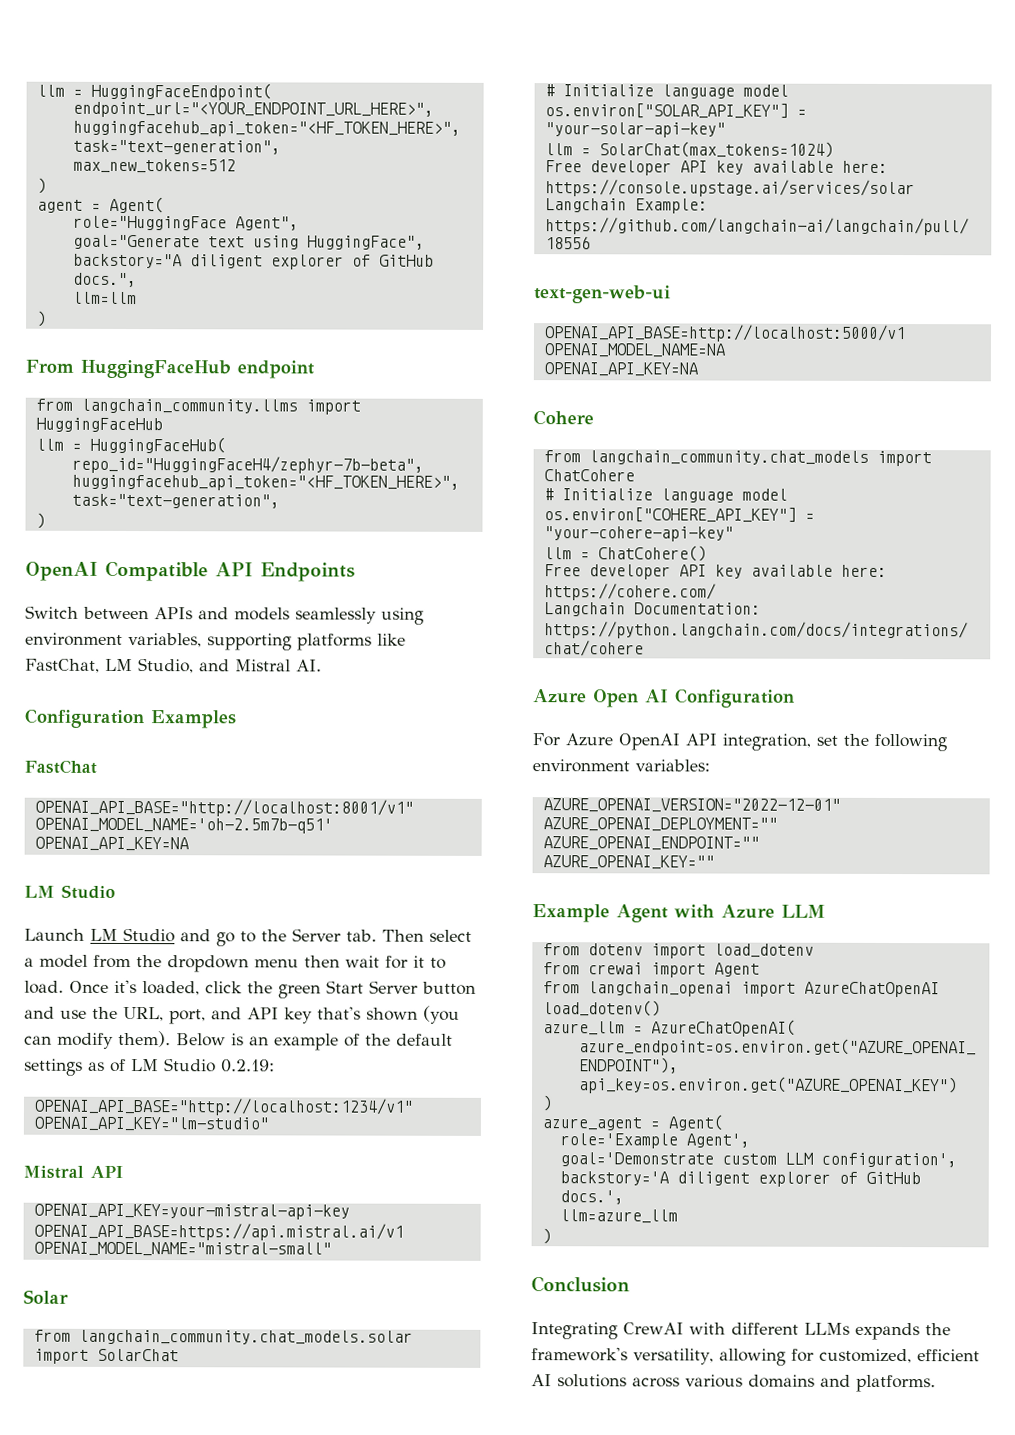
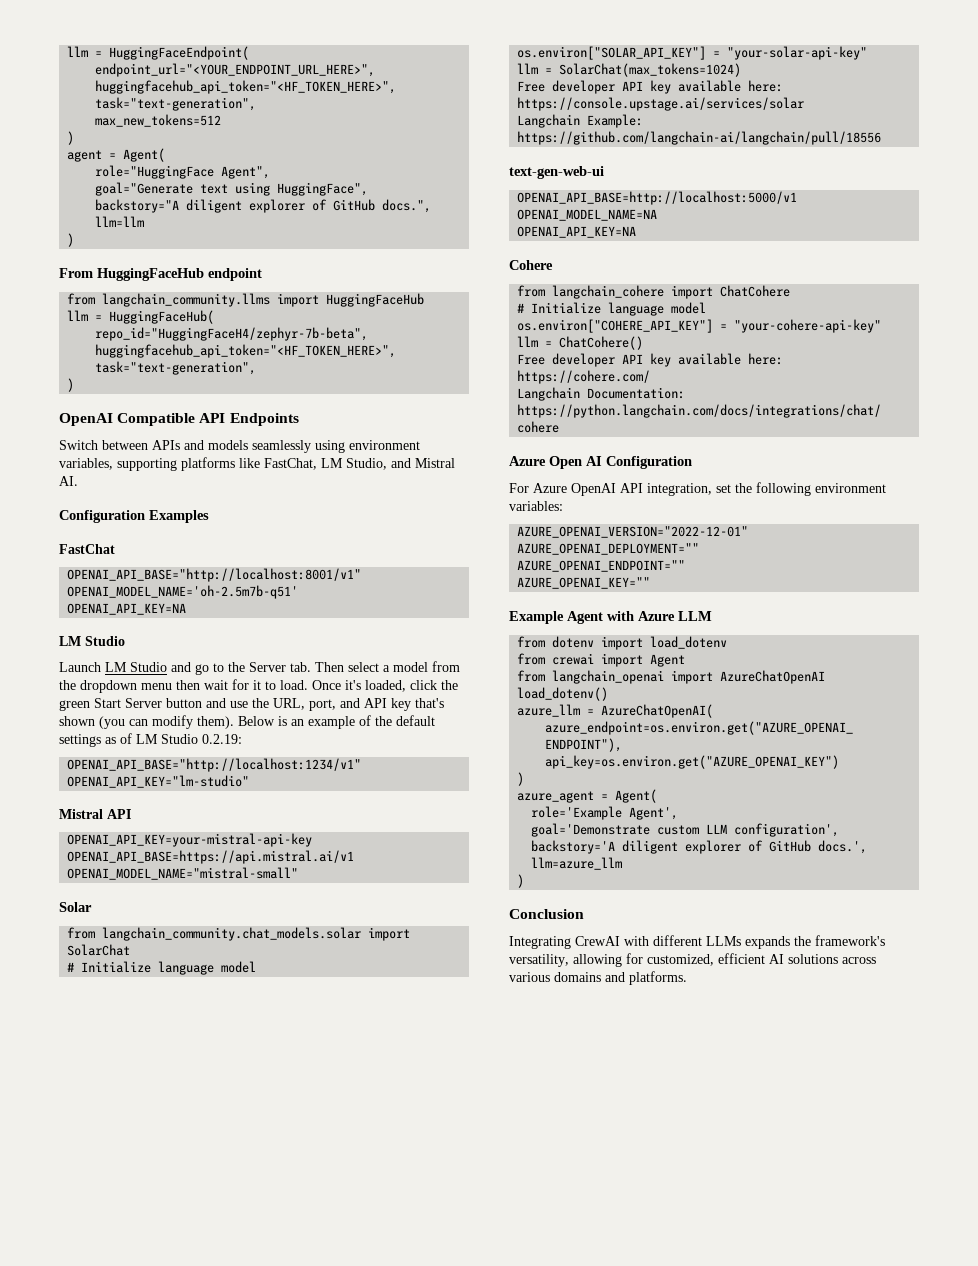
[588,450,869,465] langchain_community.chat_models -> [552,285,665,299] langchain_cohere

